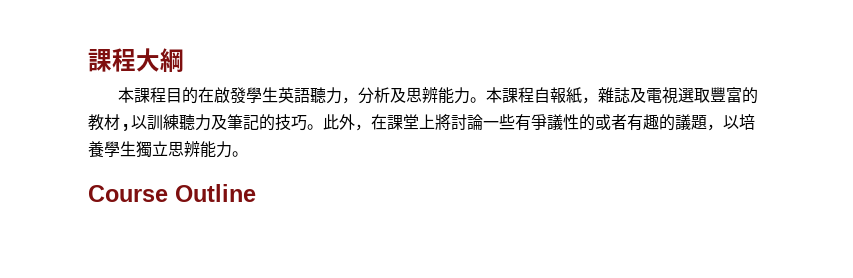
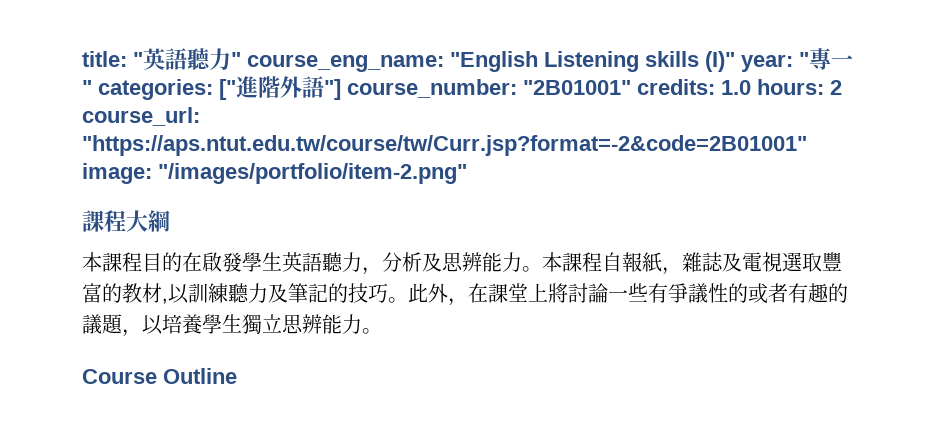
(88, 60) none -> [82,48,853,72] [82,76,842,100] [82,107,200,126] [82,135,807,156] [82,163,467,184] title: "英語聽力" course_eng_name: "English Listening skills (I)" year: "專一" categories: ["進階外語"] course_number: "2B01001" credits: 1.0 hours: 2 course_url: "https://aps.ntut.edu.tw/course/tw/Curr.jsp?format=-2&code=2B01001" image: "/images/portfolio/item-2.png" //

